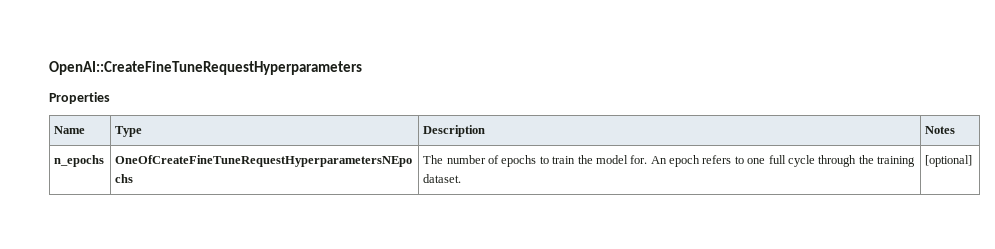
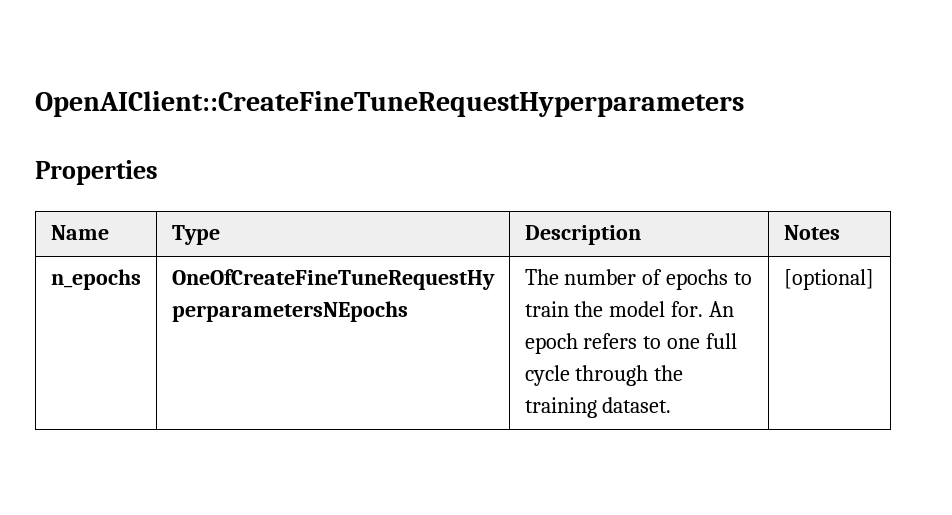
[49,61,362,75] OpenAI::CreateFineTuneRequestHyperparameters -> [35,91,744,117] OpenAIClient::CreateFineTuneRequestHyperparameters

